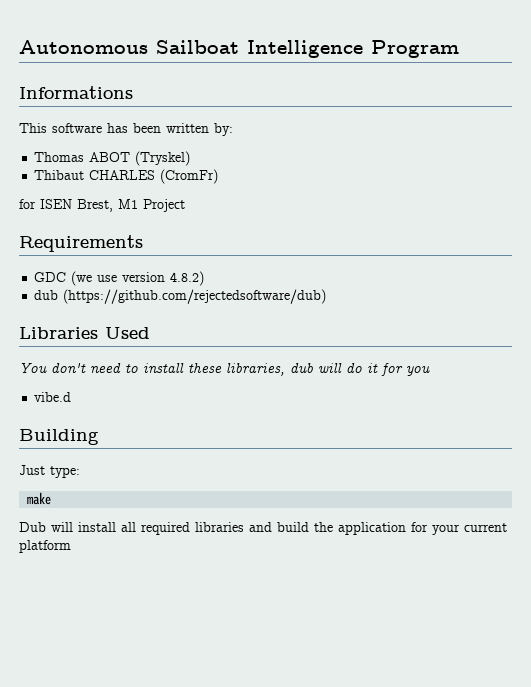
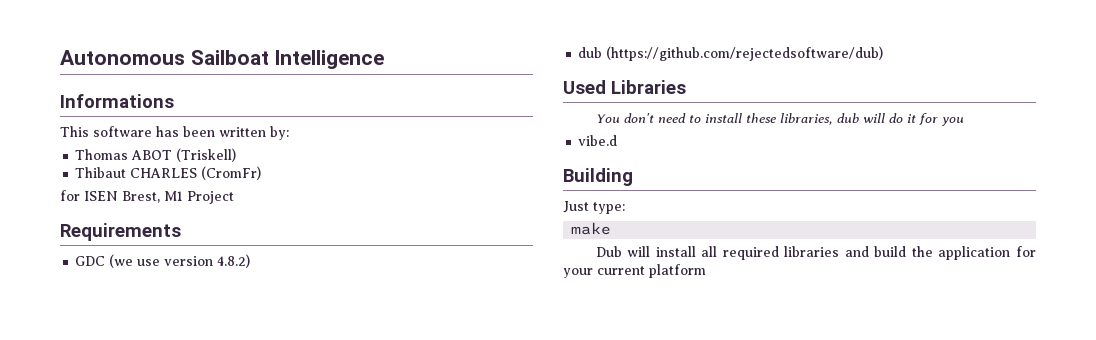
[371,40,459,58] Program -> (385, 59) none
[135,151,191,166] (Tryskel) -> [176,148,237,162] (Triskell)
(327, 296) none -> [563,80,606,94] Used
[105,327,150,339] Used -> (686, 87) none

